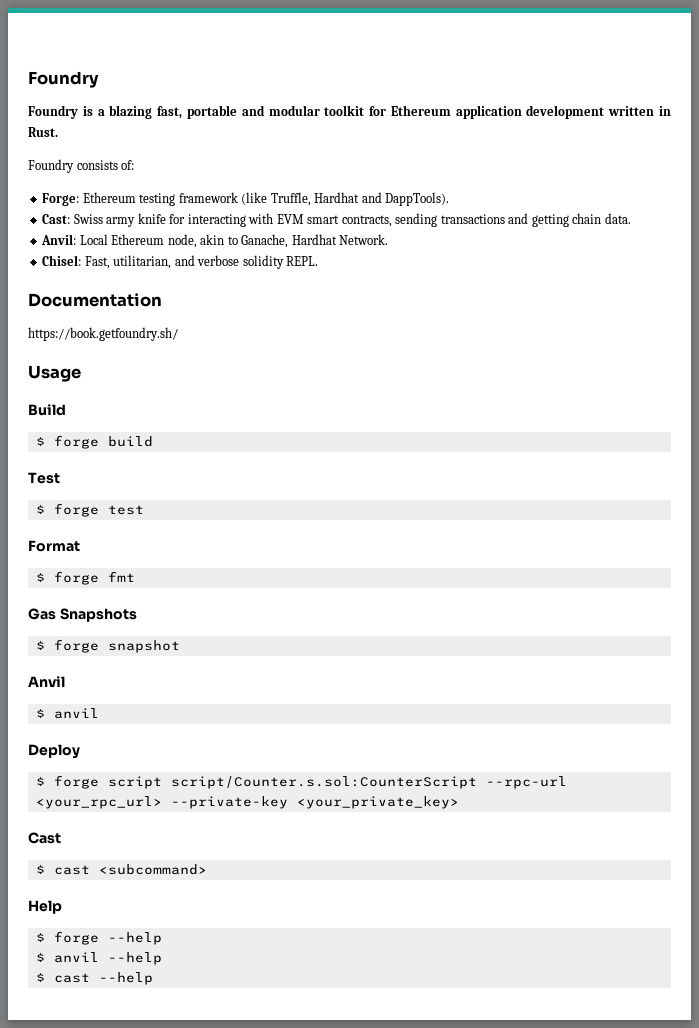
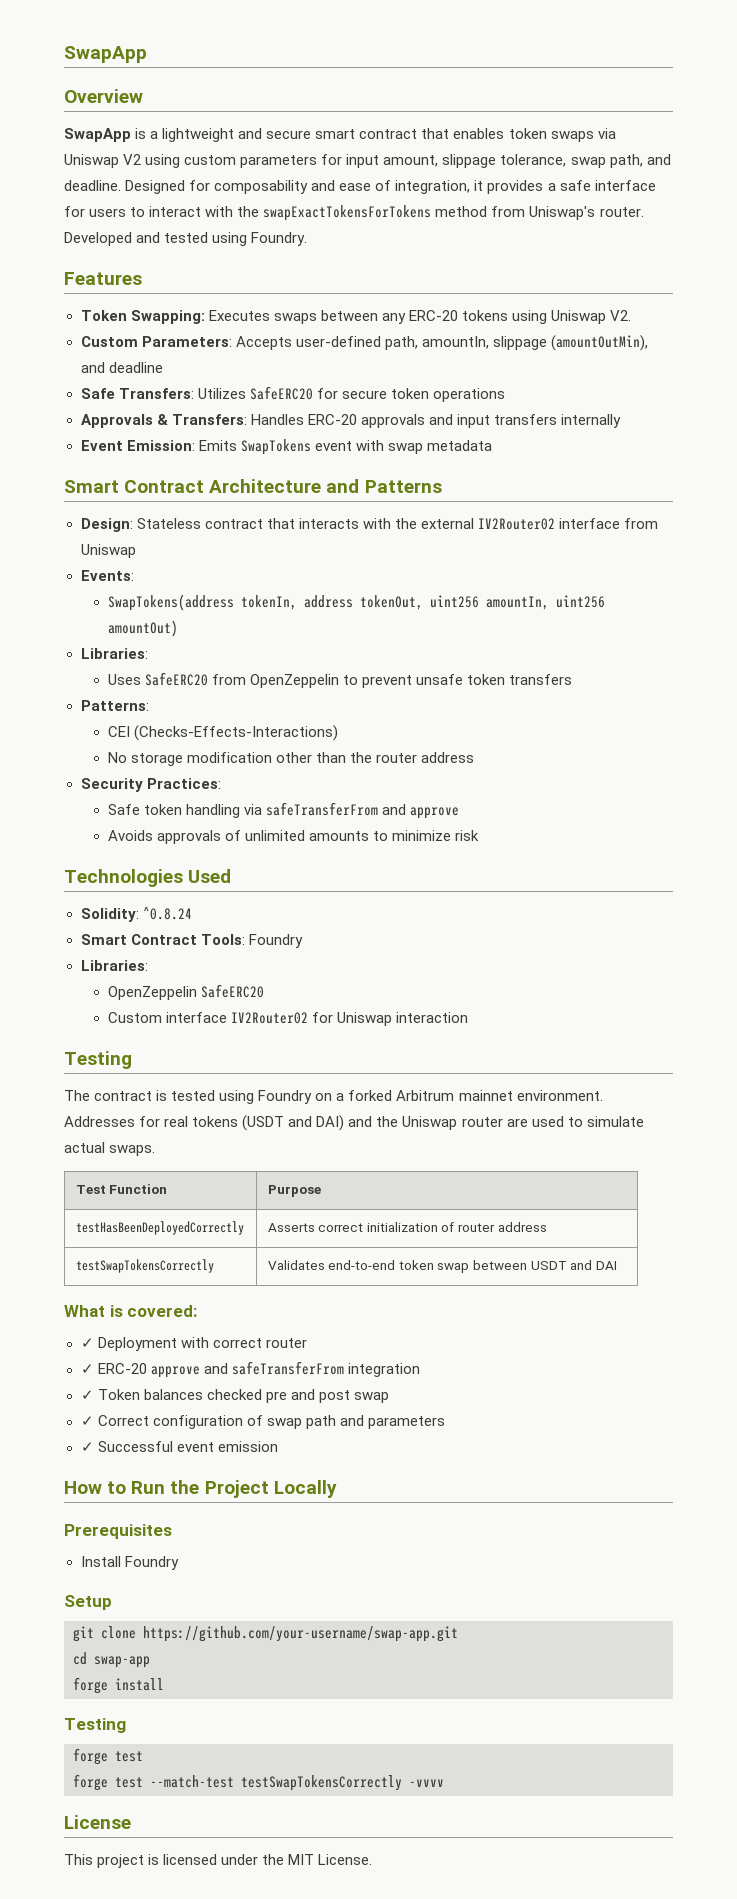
[28,71,99,88] [28,105,671,119] [28,127,58,137] [28,159,135,173] [42,192,450,206] [42,213,631,227] [41,234,389,248] [42,255,319,269] [28,293,162,307] [28,327,178,341] [28,365,81,382] [28,404,66,416] [35,435,153,449] [28,472,60,484] [35,503,144,517] [28,540,80,552] [35,571,135,585] [28,608,137,622] [35,639,180,653] [28,676,65,687] [35,708,99,719] [28,744,80,759] [35,775,567,789] [35,796,459,809] [28,832,61,844] [35,864,207,875] [28,900,62,914] [35,931,162,945] [35,952,162,965] [35,972,153,985] Foundry // Foundry is a blazing fast, portable and modular toolkit for Ethereum application development written in Rust. // Foundry consists of: // Forge: Ethereum testing framework (like Truffle, Hardhat and DappTools). // Cast: Swiss army knife for interacting with EVM smart contracts, sending transactions and getting chain data. // Anvil: Local Ethereum node, akin to Ganache, Hardhat Network. // Chisel: Fast, utilitarian, and verbose solidity REPL. // Documentation // https://book.getfoundry.sh/ // Usage // Build // $ forge build // Test // $ forge test // Format // $ forge fmt // Gas Snapshots // $ forge snapshot // Anvil // $ anvil // Deploy // $ forge script script/Counter.s.sol:CounterScript --rpc-url <your_rpc_url> --private-key <your_private_key> // Cast // $ cast <subcommand> // Help // $ forge --help // $ anvil --help // $ cast --help -> [64,46,147,63] [64,89,143,103] [64,128,616,142] [64,154,671,168] [64,180,656,194] [64,205,644,221] [64,232,308,246] [64,272,142,285] [80,310,631,324] [80,335,648,351] [80,362,163,373] [80,386,505,402] [80,414,621,428] [80,439,492,455] [64,479,442,493] [80,518,658,532] [80,544,136,558] [80,570,134,581] [107,594,605,611] [107,620,178,637] [80,648,148,659] [107,672,573,688] [80,700,149,711] [107,725,339,741] [107,752,475,766] [80,778,221,792] [107,802,460,819] [107,830,480,844] [64,869,232,887] [80,907,192,922] [80,934,303,948] [80,960,148,971] [107,984,265,1000] [107,1012,469,1026] [64,1051,132,1069] [64,1090,603,1104] [64,1115,644,1131] [64,1142,156,1156] [75,1184,168,1194] [267,1185,321,1197] [75,1221,244,1235] [267,1222,547,1232] [75,1259,214,1273] [267,1260,618,1273] [64,1305,198,1317] [80,1337,307,1351] [80,1361,420,1378] [80,1389,389,1403] [80,1415,445,1429] [80,1441,278,1452] [64,1480,337,1498] [64,1524,172,1539] [80,1556,179,1570] [64,1595,112,1610] [73,1626,458,1642] [73,1652,150,1668] [73,1677,164,1694] [64,1718,126,1733] [73,1748,143,1765] [73,1774,444,1791] [64,1815,131,1829] [64,1854,373,1868] SwapApp // Overview // SwapApp is a lightweight and secure smart contract that enables token swaps via Uniswap V2 using custom parameters for input amount, slippage tolerance, swap path, and deadline. Designed for composability and ease of integration, it provides a safe interface for users to interact with the swapExactTokensForTokens method from Uniswap's router. Developed and tested using Foundry. // Features // Token Swapping: Executes swaps between any ERC-20 tokens using Uniswap V2. // Custom Parameters: Accepts user-defined path, amountIn, slippage (amountOutMin), and deadline // Safe Transfers: Utilizes SafeERC20 for secure token operations // Approvals & Transfers: Handles ERC-20 approvals and input transfers internally // Event Emission: Emits SwapTokens event with swap metadata // Smart Contract Architecture and Patterns // Design: Stateless contract that interacts with the external IV2Router02 interface from Uniswap // Events: // SwapTokens(address tokenIn, address tokenOut, uint256 amountIn, uint256 amountOut) // Libraries: // Uses SafeERC20 from OpenZeppelin to prevent unsafe token transfers // Patterns: // CEI (Checks-Effects-Interactions) // No storage modification other than the router address // Security Practices: // Safe token handling via safeTransferFrom and approve // Avoids approvals of unlimited amounts to minimize risk // Technologies Used // Solidity: ^0.8.24 // Smart Contract Tools: Foundry // Libraries: // OpenZeppelin SafeERC20 // Custom interface IV2Router02 for Uniswap interaction // Testing // The contract is tested using Foundry on a forked Arbitrum mainnet environment. Addresses for real tokens (USDT and DAI) and the Uniswap router are used to simulate actual swaps. // Test Function | Purpose // testHasBeenDeployedCorrectly | Asserts correct initialization of router address // testSwapTokensCorrectly | Validates end-to-end token swap between USDT and DAI // What is covered: // ✓ Deployment with correct router // ✓ ERC-20 approve and safeTransferFrom integration // ✓ Token balances checked pre and post swap // ✓ Correct configuration of swap path and parameters // ✓ Successful event emission // How to Run the Project Locally // Prerequisites // Install Foundry // Setup // git clone https://github.com/your-username/swap-app.git // cd swap-app // forge install // Testing // forge test // forge test --match-test testSwapTokensCorrectly -vvvv // License // This project is licensed under the MIT License.

